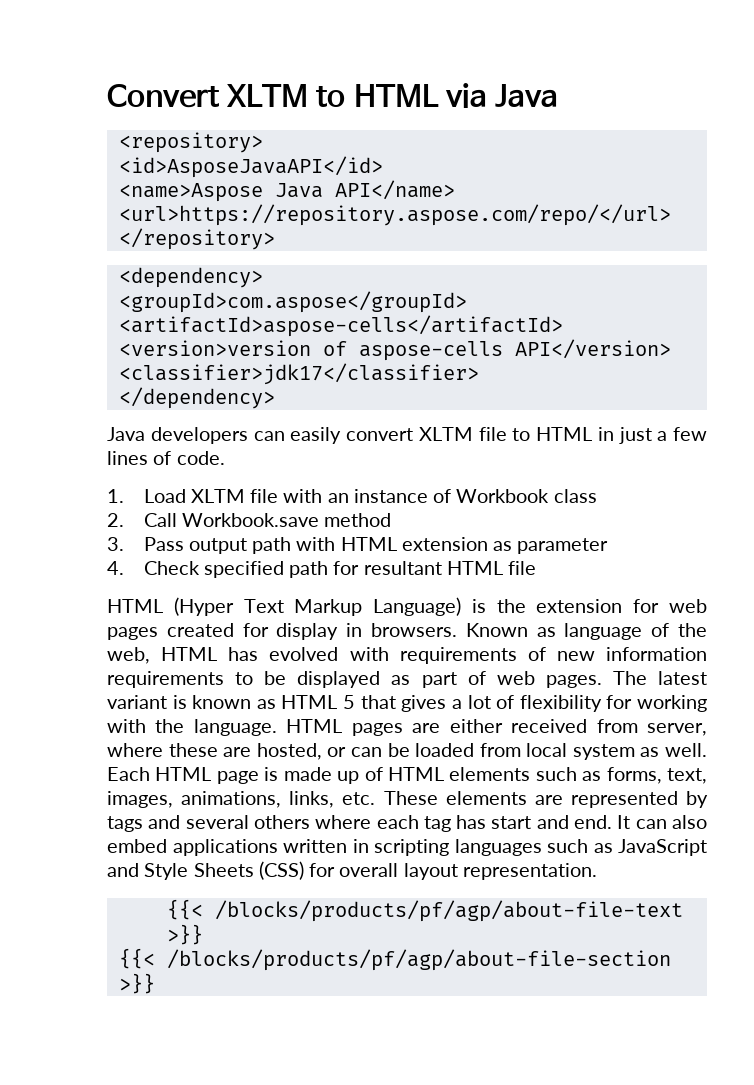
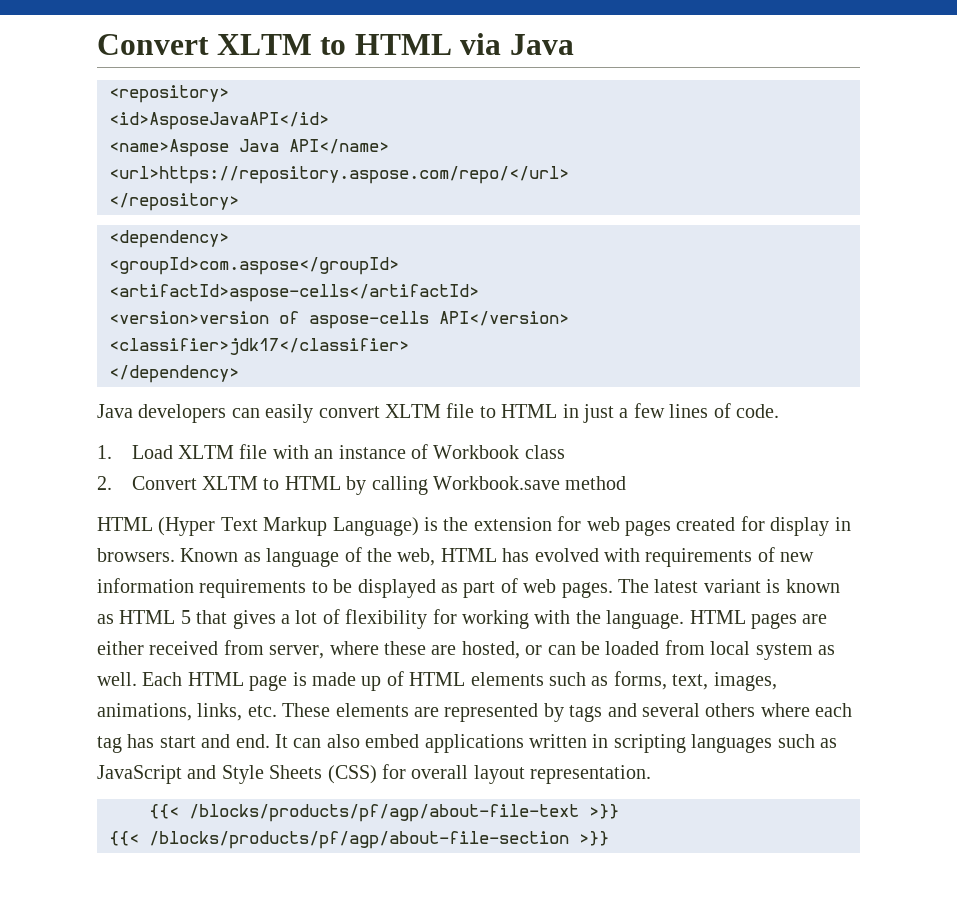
[143,513,392,527] [107,537,609,554] [107,561,537,578] Call Workbook.save method // 3. Pass output path with HTML extension as parameter // 4. Check specified path for resultant HTML file -> [131,476,627,495] Convert XLTM to HTML by calling Workbook.save method

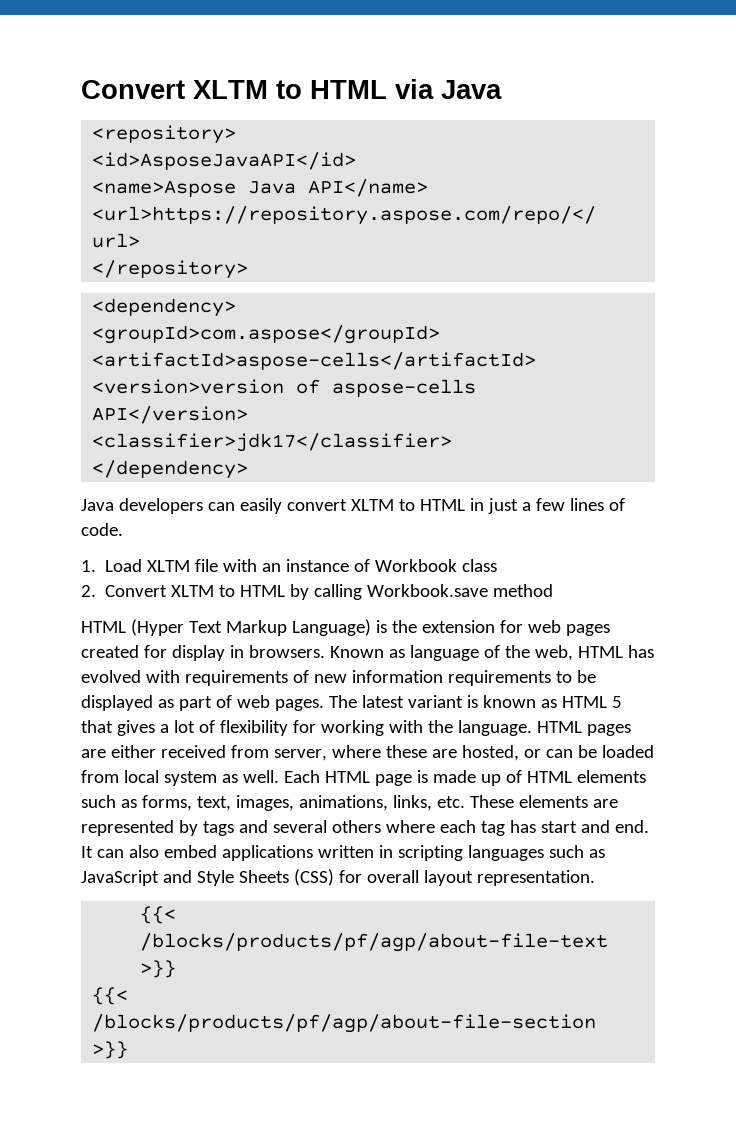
[446,403,475,418] file -> (394, 505) none

